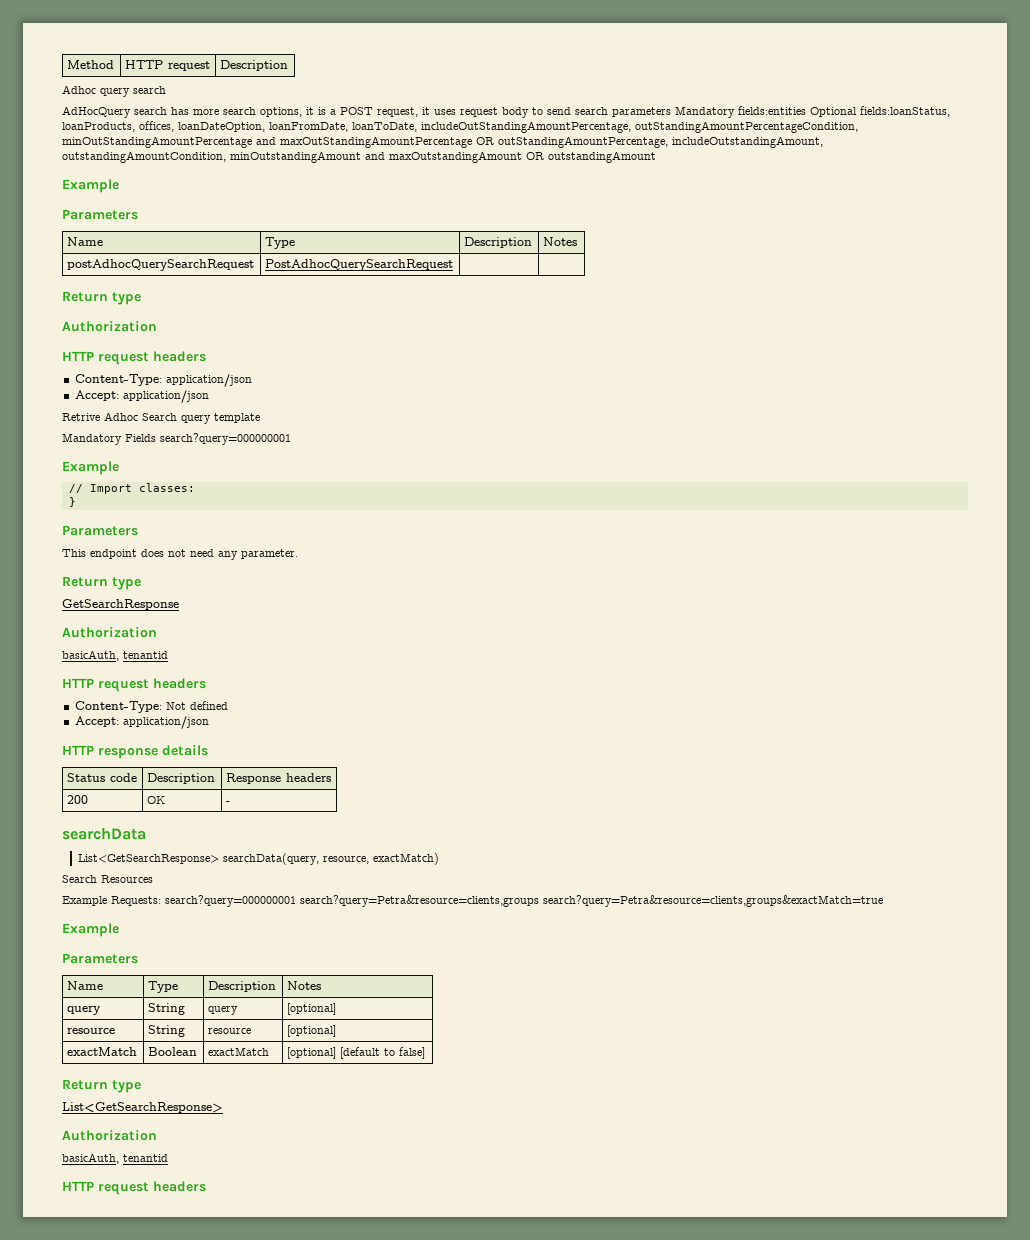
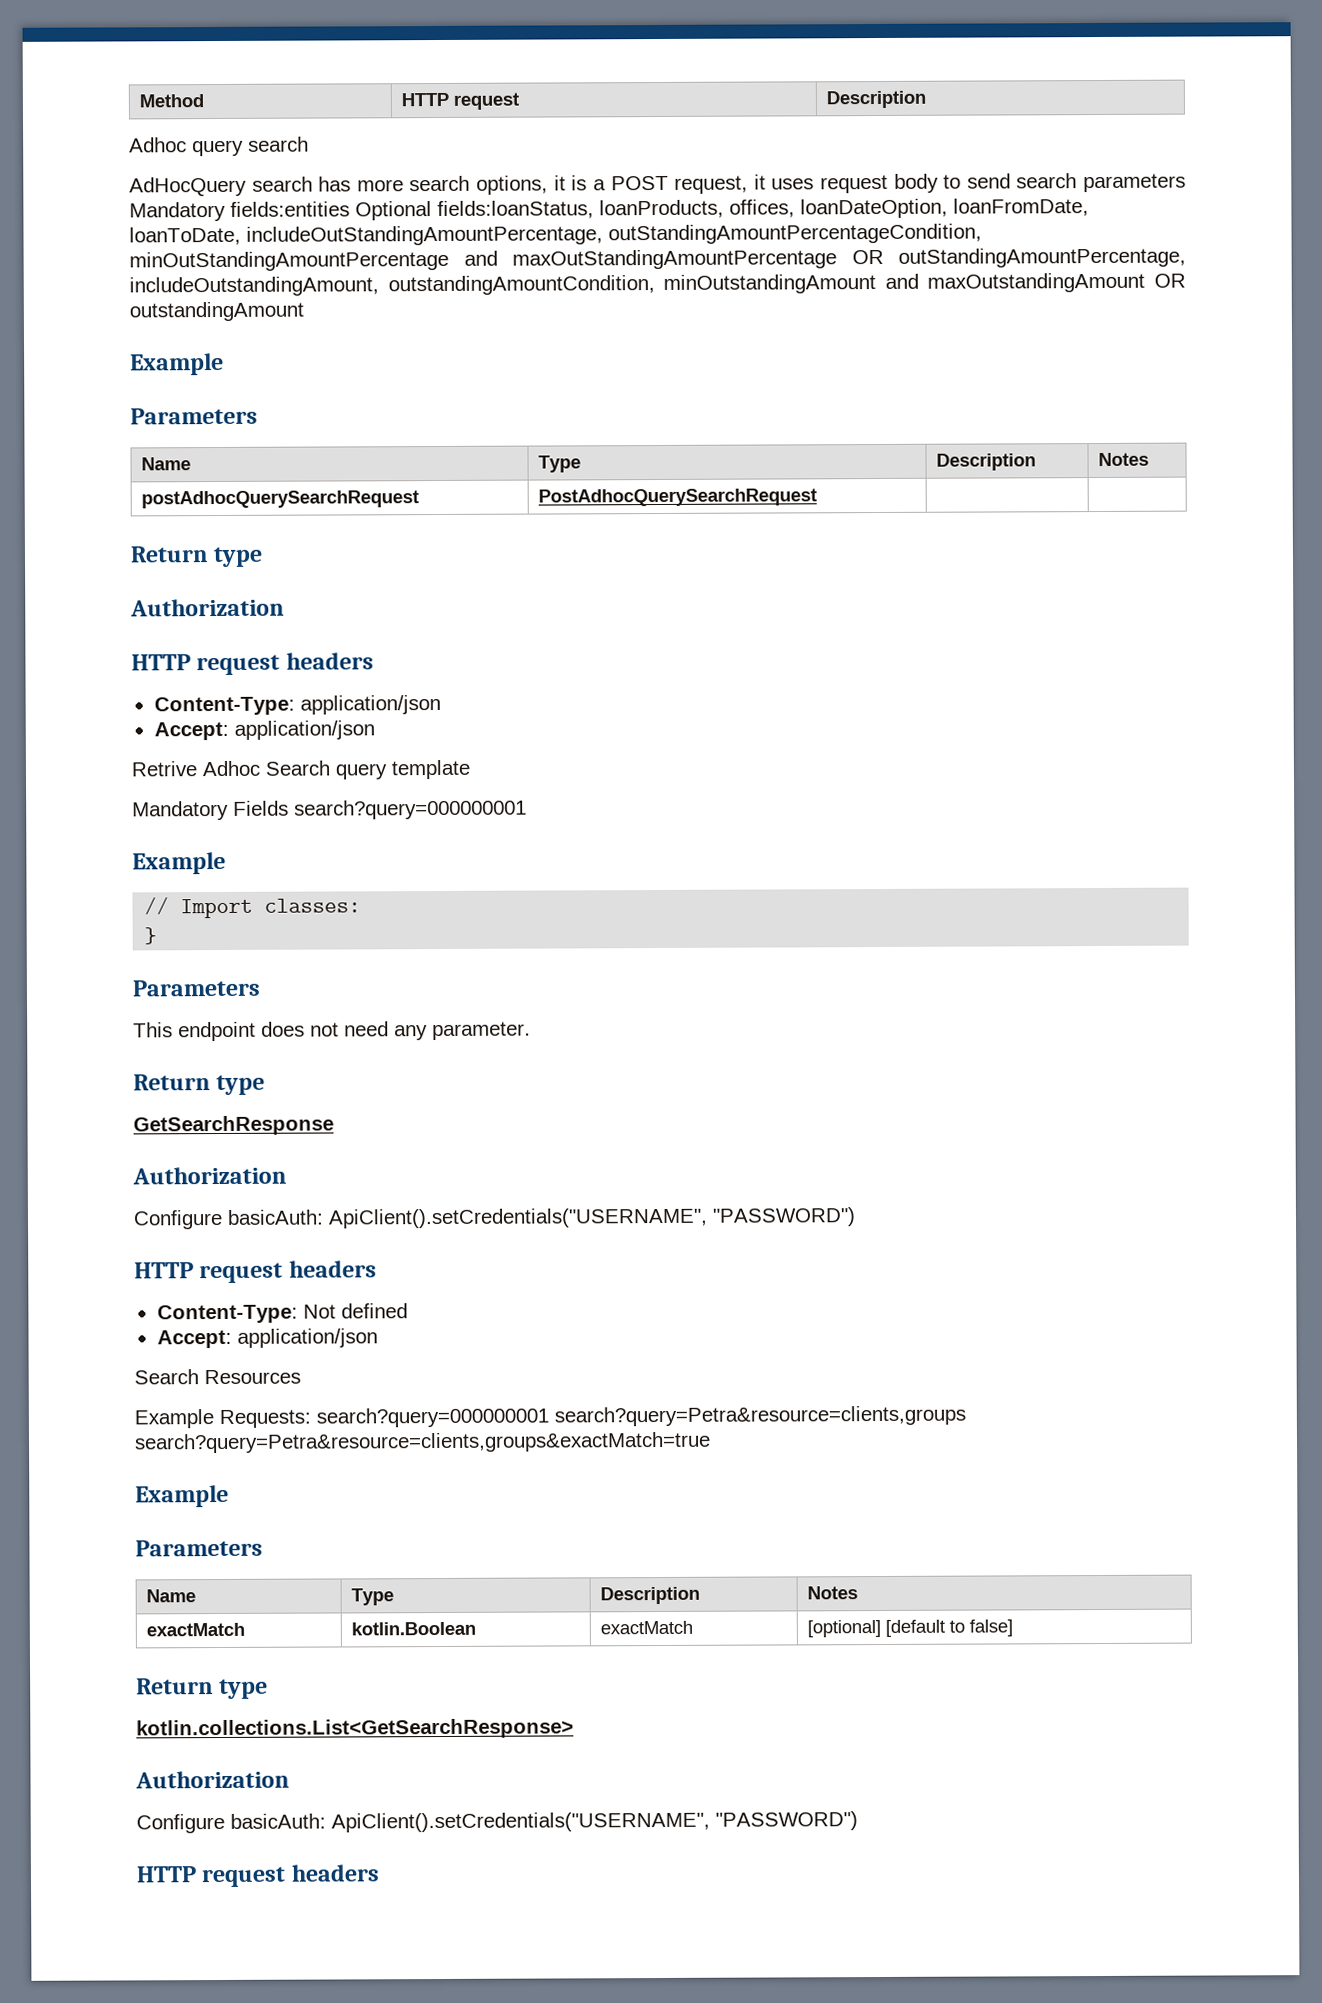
[62,650,168,661] basicAuth, tenantid -> [133,1207,856,1230] Configure basicAuth: ApiClient().setCredentials("USERNAME", "PASSWORD")
[62,745,208,759] [67,773,138,782] [147,773,216,784] [226,773,332,784] [67,795,89,804] [147,796,166,804] [226,801,231,804] [62,828,146,840] [78,853,440,865] // HTTP response details // Status code | Description | Response headers // 200 | OK | - // searchData // List<GetSearchResponse> searchData(query, resource, exactMatch) -> (378, 1338) none
[67,1006,102,1015] [148,1003,186,1015] [208,1006,239,1015] [287,1003,337,1015] [67,1028,116,1034] [148,1025,186,1037] [208,1028,252,1034] [287,1025,337,1037] [67,1047,138,1056] [148,1047,198,1056] // query | String | query | [optional] // resource | String | resource | [optional] // exactMatch | Boolean -> [146,1622,246,1637] [351,1621,477,1636] // exactMatch | kotlin.Boolean
[62,1102,223,1113] [62,1130,157,1141] [62,1153,168,1164] List<GetSearchResponse> // Authorization // basicAuth, tenantid -> [136,1718,574,1740] [135,1770,290,1789] [136,1811,858,1834] kotlin.collections.List<GetSearchResponse> // Authorization // Configure basicAuth: ApiClient().setCredentials("USERNAME", "PASSWORD")

